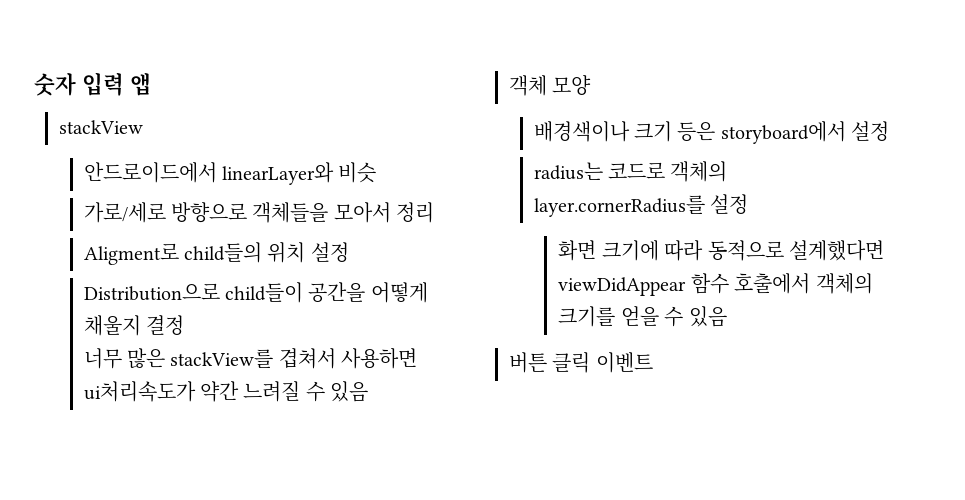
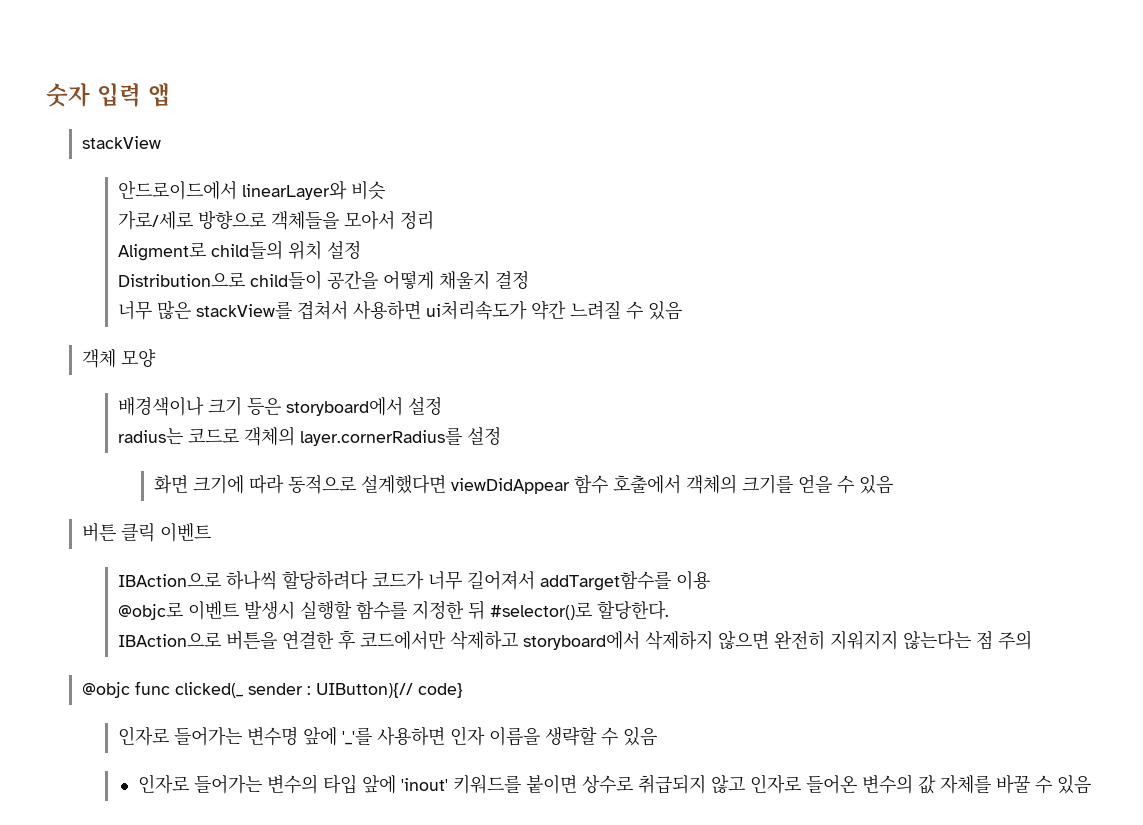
(653, 362) none -> [117,570,710,591] [117,600,669,620] [117,630,1032,650] [81,681,463,698] [117,726,657,746] [137,774,1091,794] // IBAction으로 하나씩 할당하려다 코드가 너무 길어져서 addTarget함수를 이용 // @objc로 이벤트 발생시 실행할 함수를 지정한 뒤 #selector()로 할당한다. // IBAction으로 버튼을 연결한 후 코드에서만 삭제하고 storyboard에서 삭제하지 않으면 완전히 지워지지 않는다는 점 주의 // @objc func clicked(_ sender : UIButton){// code} // 인자로 들어가는 변수명 앞에 '_'를 사용하면 인자 이름을 생략할 수 있음 // 인자로 들어가는 변수의 타입 앞에 'inout' 키워드를 붙이면 상수로 취급되지 않고 인자로 들어온 변수의 값 자체를 바꿀 수 있음

